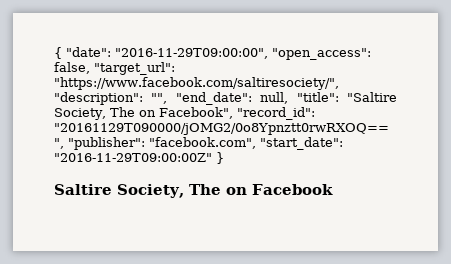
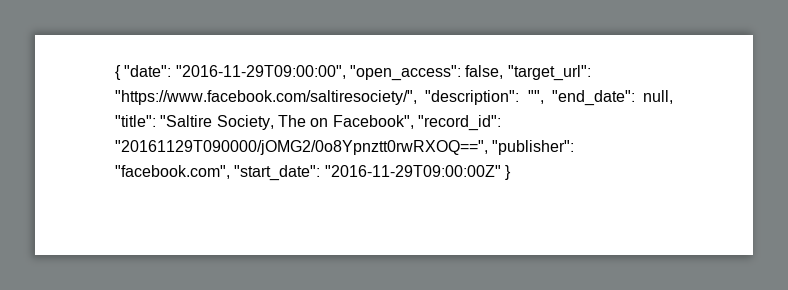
[54,184,333,198] // Saltire Society, The on Facebook -> (511, 172) none

